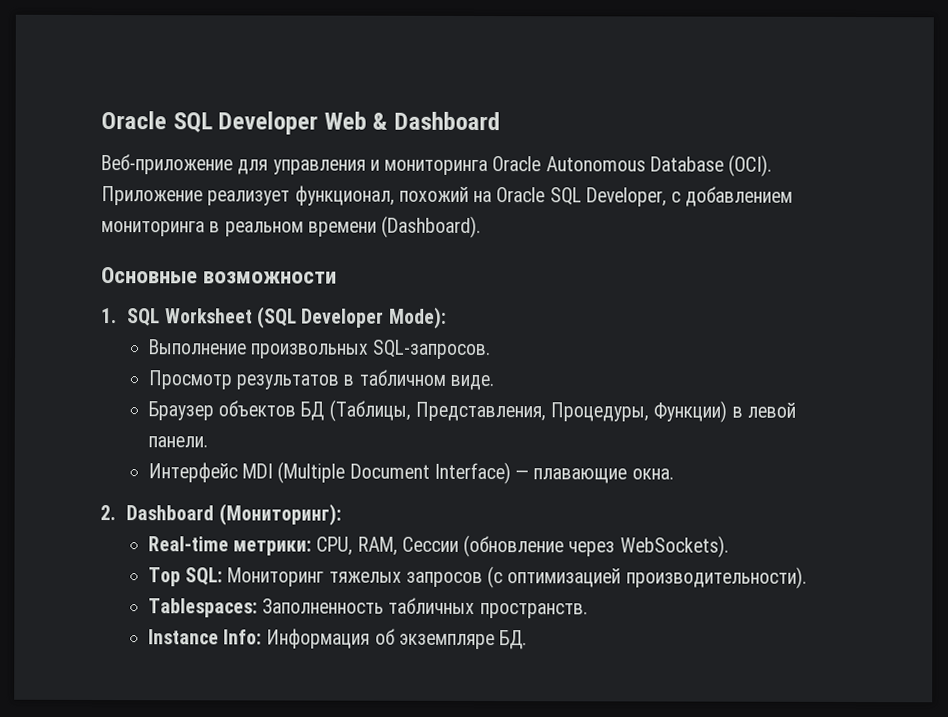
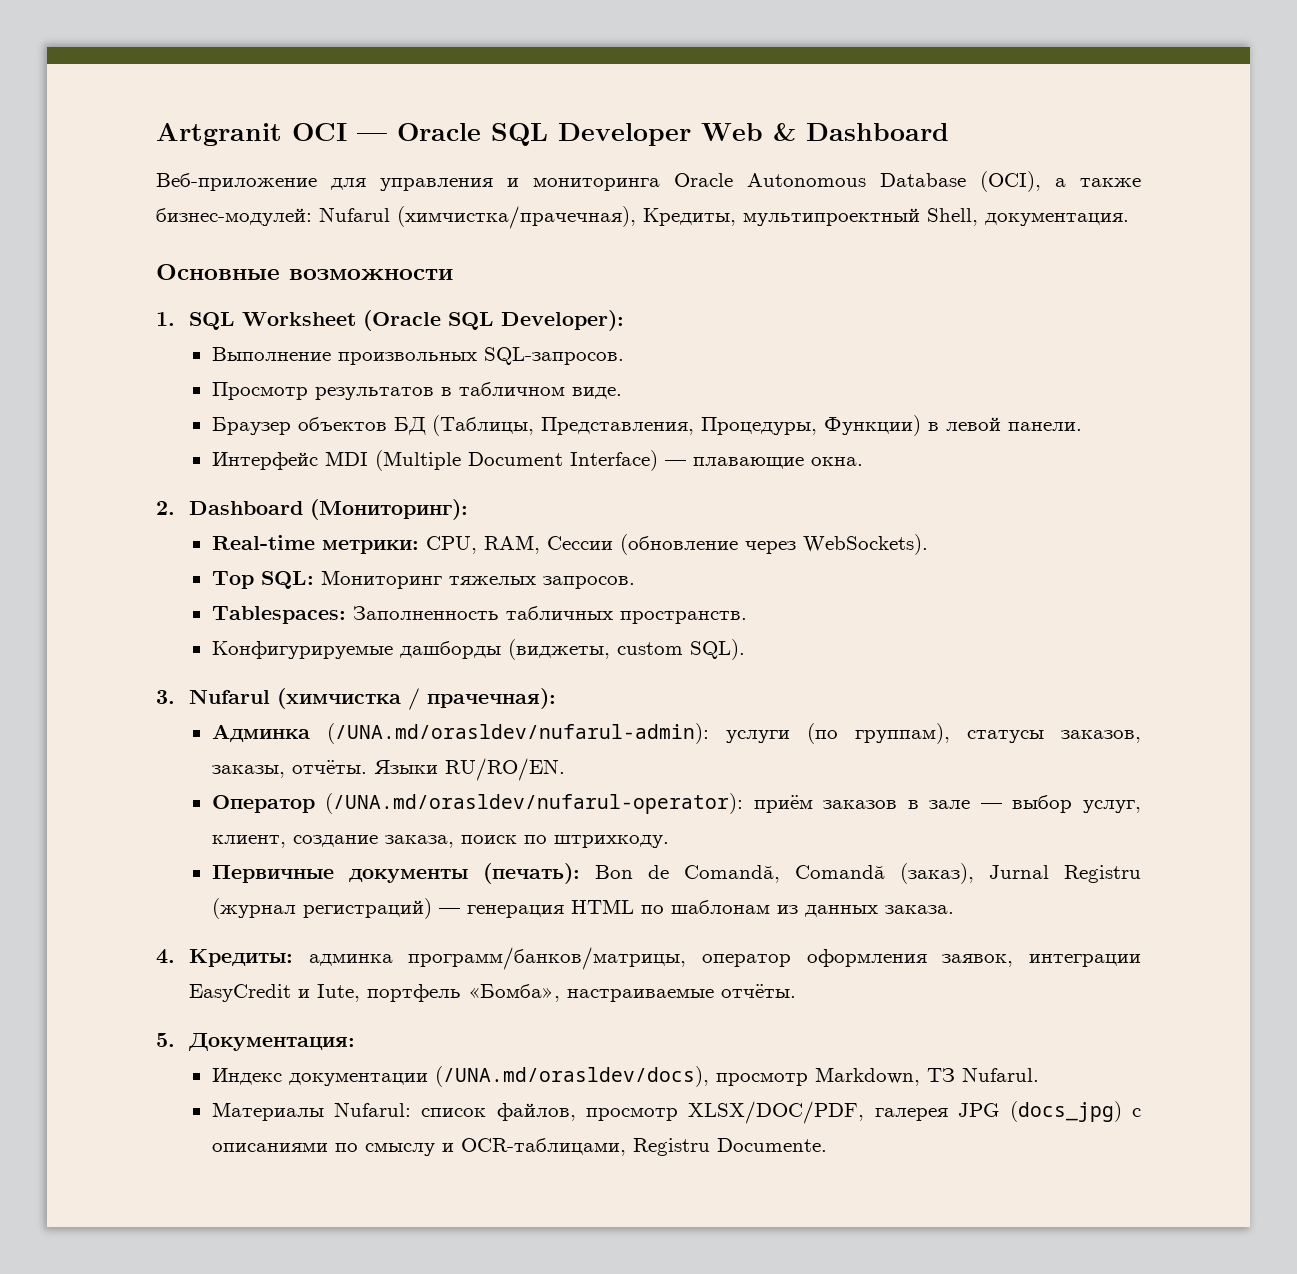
(101, 120) none -> [156,123,387,146] Artgranit OCI —
[728,154,773,177] [101,185,794,207] [101,215,482,239] (OCI). Приложение реализует функционал, похожий на Oracle SQL Developer, с добавлением мониторинга в реальном времени (Dashboard). -> [980,171,1141,192] [156,206,1129,229] (OCI), а также бизнес-модулей: Nufarul (химчистка/прачечная), Кредиты, мультипроектный Shell, документация.
[256,306,447,329] (SQL Developer Mode): -> [362,310,624,331] (Oracle SQL Developer):
[405,566,807,589] запросов (с оптимизацией производительности). -> [542,576,635,589] запросов.
[147,628,528,650] Instance Info: Информация об экземпляре БД. -> [211,639,745,660] [156,688,556,710] [211,723,1141,744] [211,758,565,781] [211,793,1141,814] [211,835,669,848] [211,863,1142,884] [211,898,954,919] [156,947,1141,970] [188,984,796,1002] [156,1033,355,1051] [211,1066,1039,1087] [211,1101,1141,1124] [211,1138,827,1156] Конфигурируемые дашборды (виджеты, custom SQL). // 3. Nufarul (химчистка / прачечная): // Админка (/UNA.md/orasldev/nufarul-admin): услуги (по группам), статусы заказов, заказы, отчёты. Языки RU/RO/EN. // Оператор (/UNA.md/orasldev/nufarul-operator): приём заказов в зале — выбор услуг, клиент, создание заказа, поиск по штрихкоду. // Первичные документы (печать): Bon de Comandă, Comandă (заказ), Jurnal Registru (журнал регистраций) — генерация HTML по шаблонам из данных заказа. // 4. Кредиты: админка программ/банков/матрицы, оператор оформления заявок, интеграции EasyCredit и Iute, портфель «Бомба», настраиваемые отчёты. // 5. Документация: // Индекс документации (/UNA.md/orasldev/docs), просмотр Markdown, ТЗ Nufarul. // Материалы Nufarul: список файлов, просмотр XLSX/DOC/PDF, галерея JPG (docs_jpg) с описаниями по смыслу и OCR-таблицами, Registru Documente.

